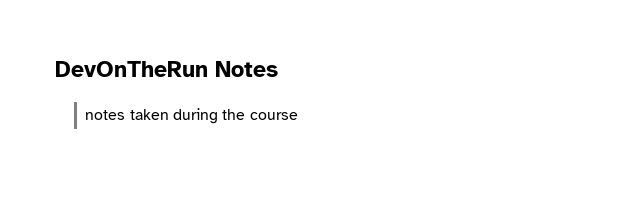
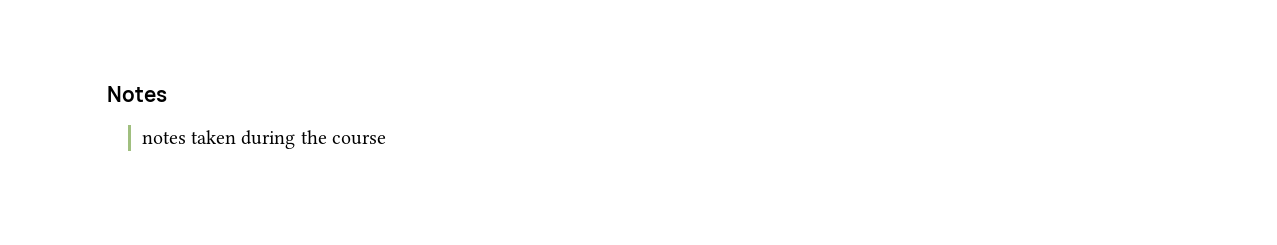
[55,61,208,77] DevOnTheRun -> (107, 94) none

